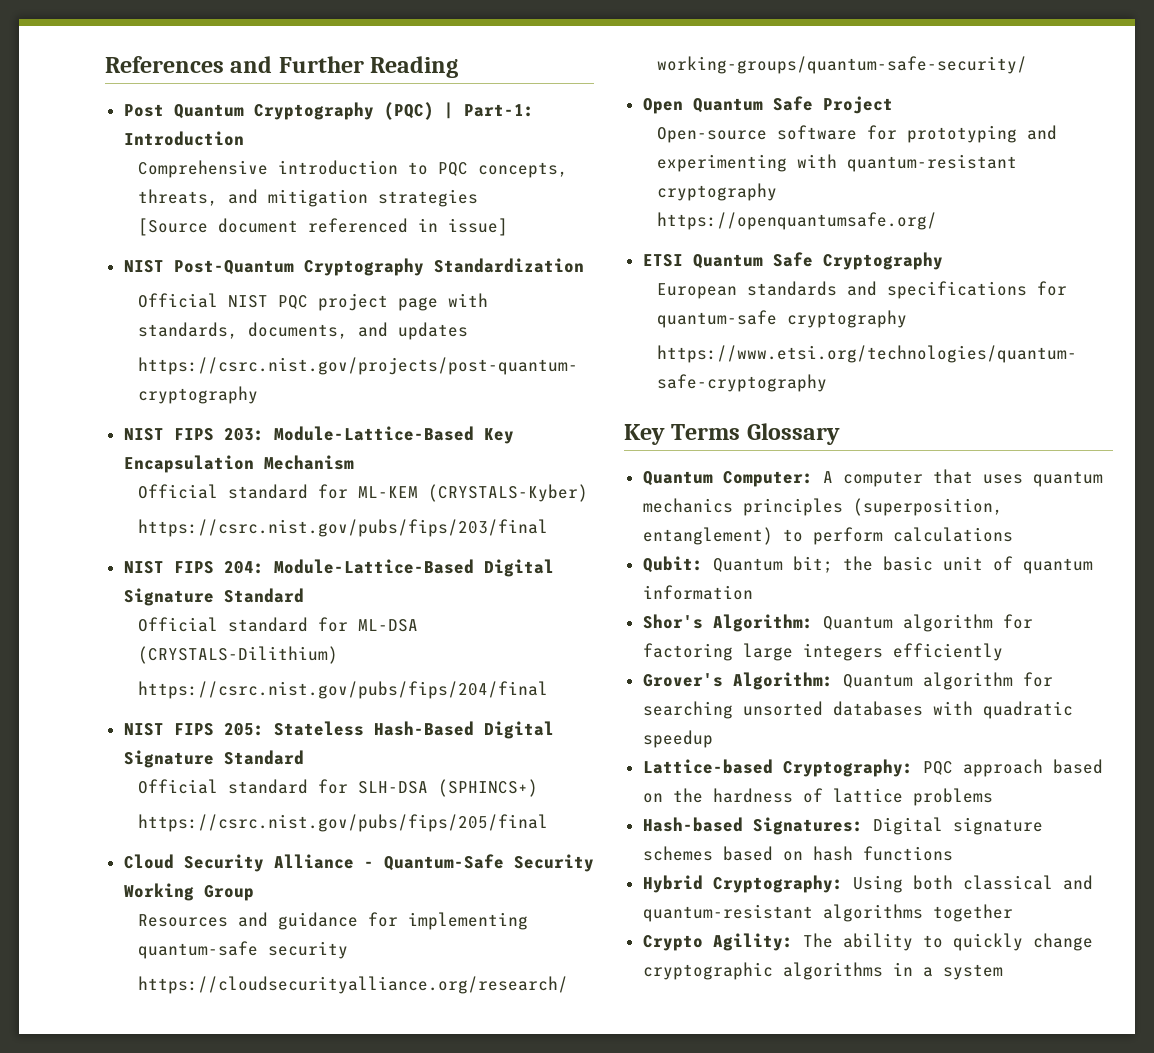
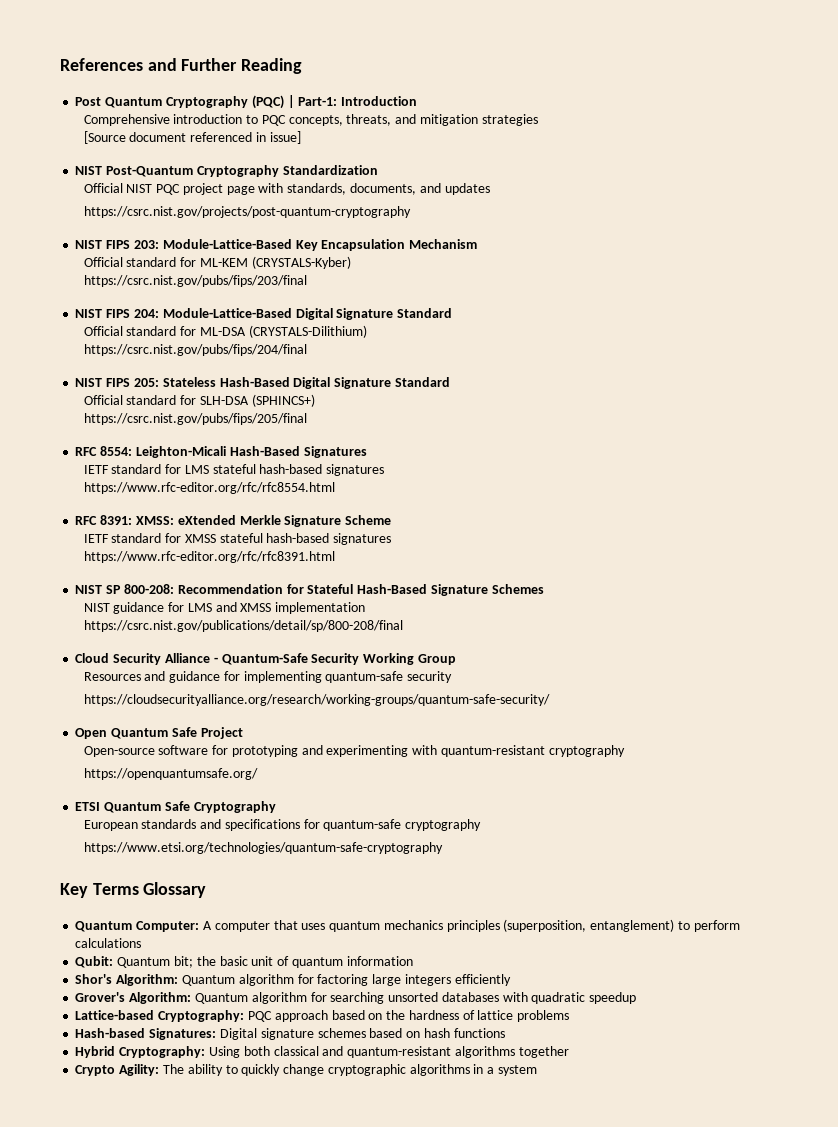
(549, 823) none -> [75,446,367,458] [83,464,385,476] [83,482,335,494] [75,515,392,527] [83,533,392,545] [83,551,335,563] [75,584,544,596] [83,602,366,614] [83,620,403,632] // RFC 8554: Leighton-Micali Hash-Based Signatures // IETF standard for LMS stateful hash-based signatures // https://www.rfc-editor.org/rfc/rfc8554.html // RFC 8391: XMSS: eXtended Merkle Signature Scheme // IETF standard for XMSS stateful hash-based signatures // https://www.rfc-editor.org/rfc/rfc8391.html // NIST SP 800-208: Recommendation for Stateful Hash-Based Signature Schemes // NIST guidance for LMS and XMSS implementation // https://csrc.nist.gov/publications/detail/sp/800-208/final

